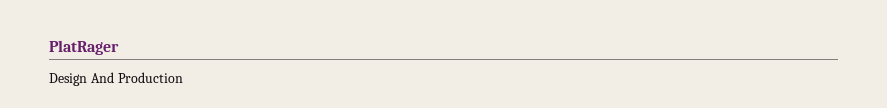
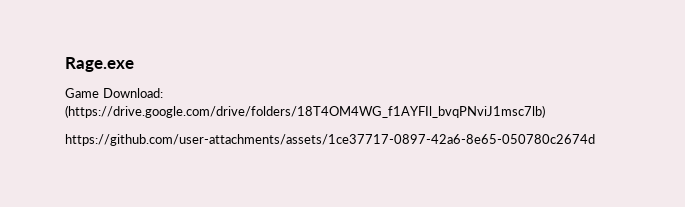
[49,40,119,55] [49,72,183,86] PlatRager // Design And Production -> [65,57,134,72] [65,88,163,98] [65,105,545,118] [65,134,595,146] Rage.exe // Game Download: (https://drive.google.com/drive/folders/18T4OM4WG_f1AYFIl_bvqPNviJ1msc7lb) // https://github.com/user-attachments/assets/1ce37717-0897-42a6-8e65-050780c2674d

